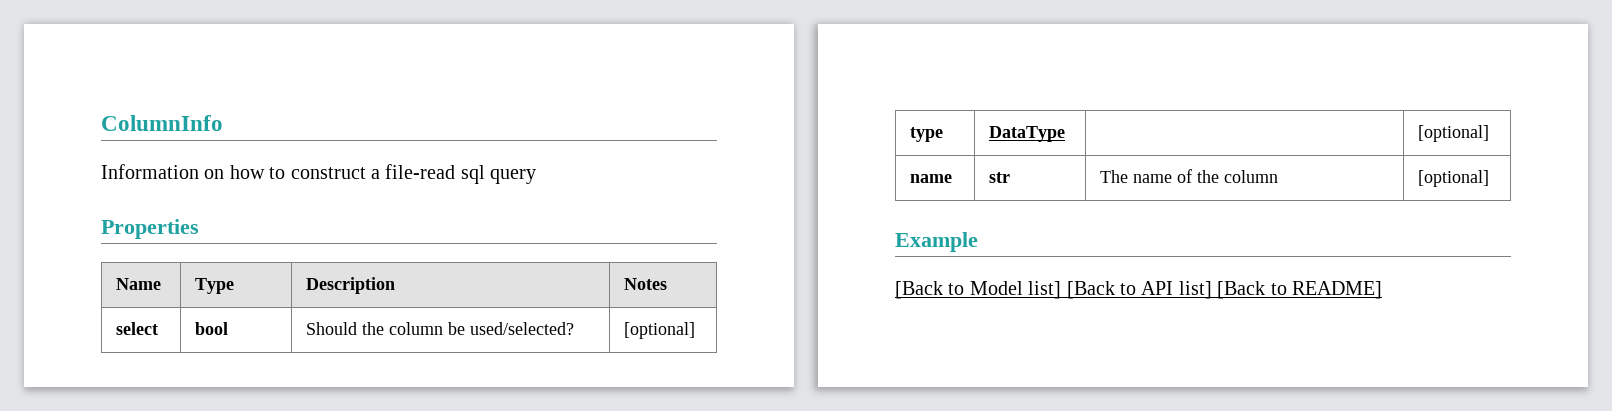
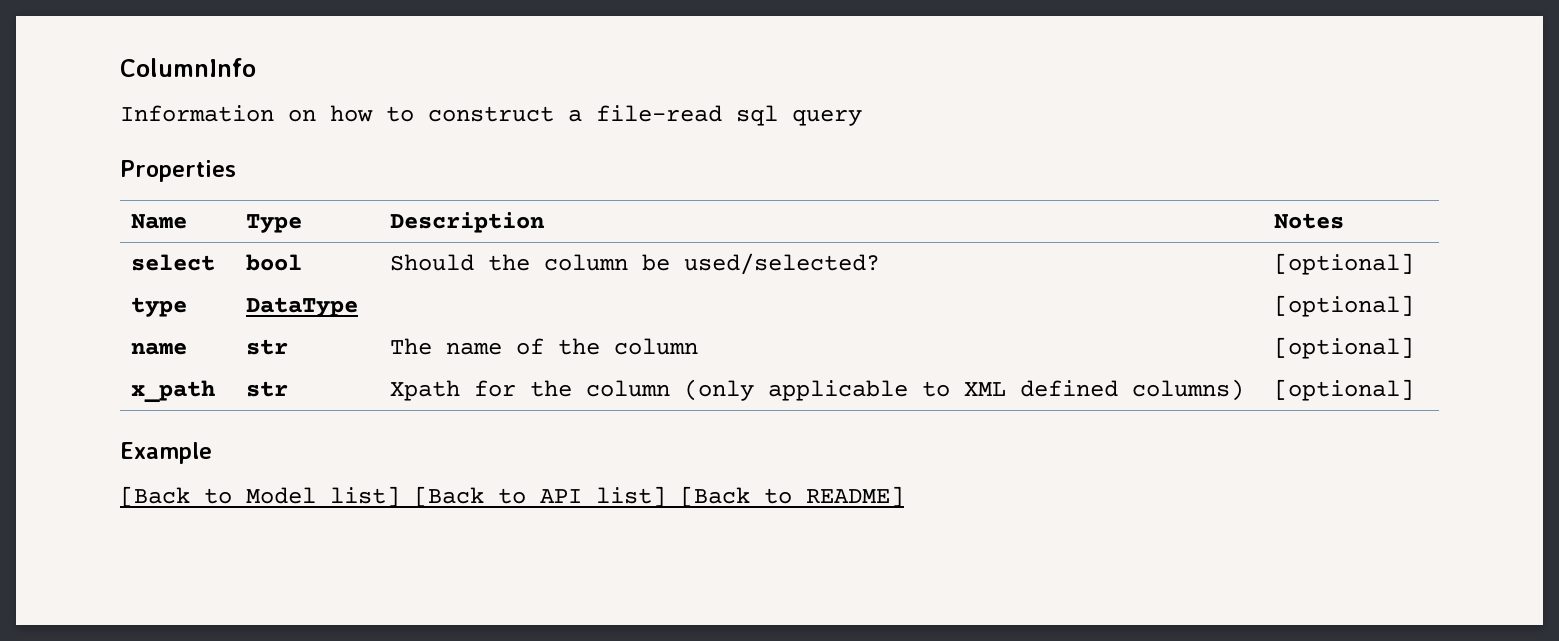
(1489, 178) none -> [131,380,216,403] [246,381,289,397] [390,379,1245,401] [1274,379,1415,401] // x_path | str | Xpath for the column (only applicable to XML defined columns) | [optional]

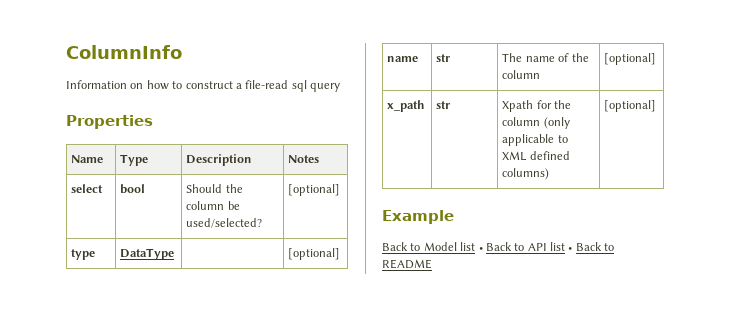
[120,486,190,507] [Back -> [382,242,408,251] Back
[330,486,904,507] list] [Back to API list] [Back to README] -> [460,242,615,251] [382,259,432,269] list • Back to API list • Back to README

